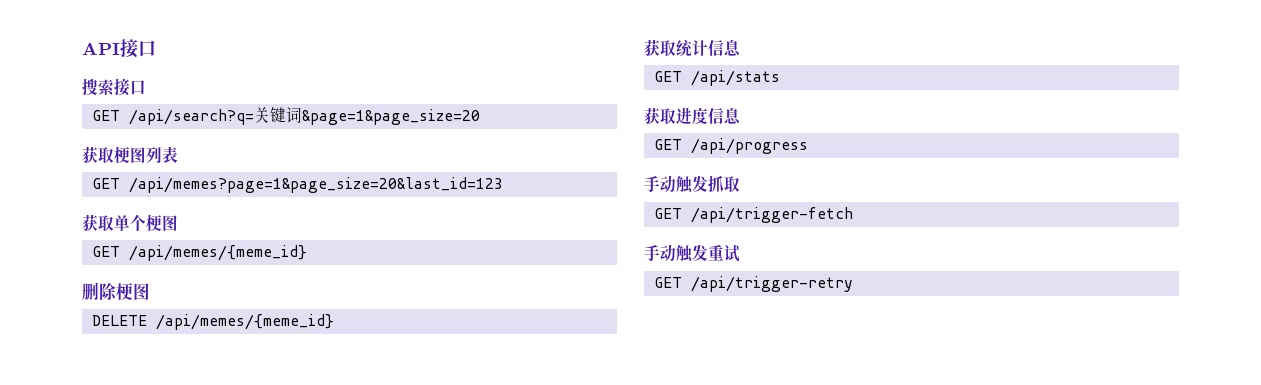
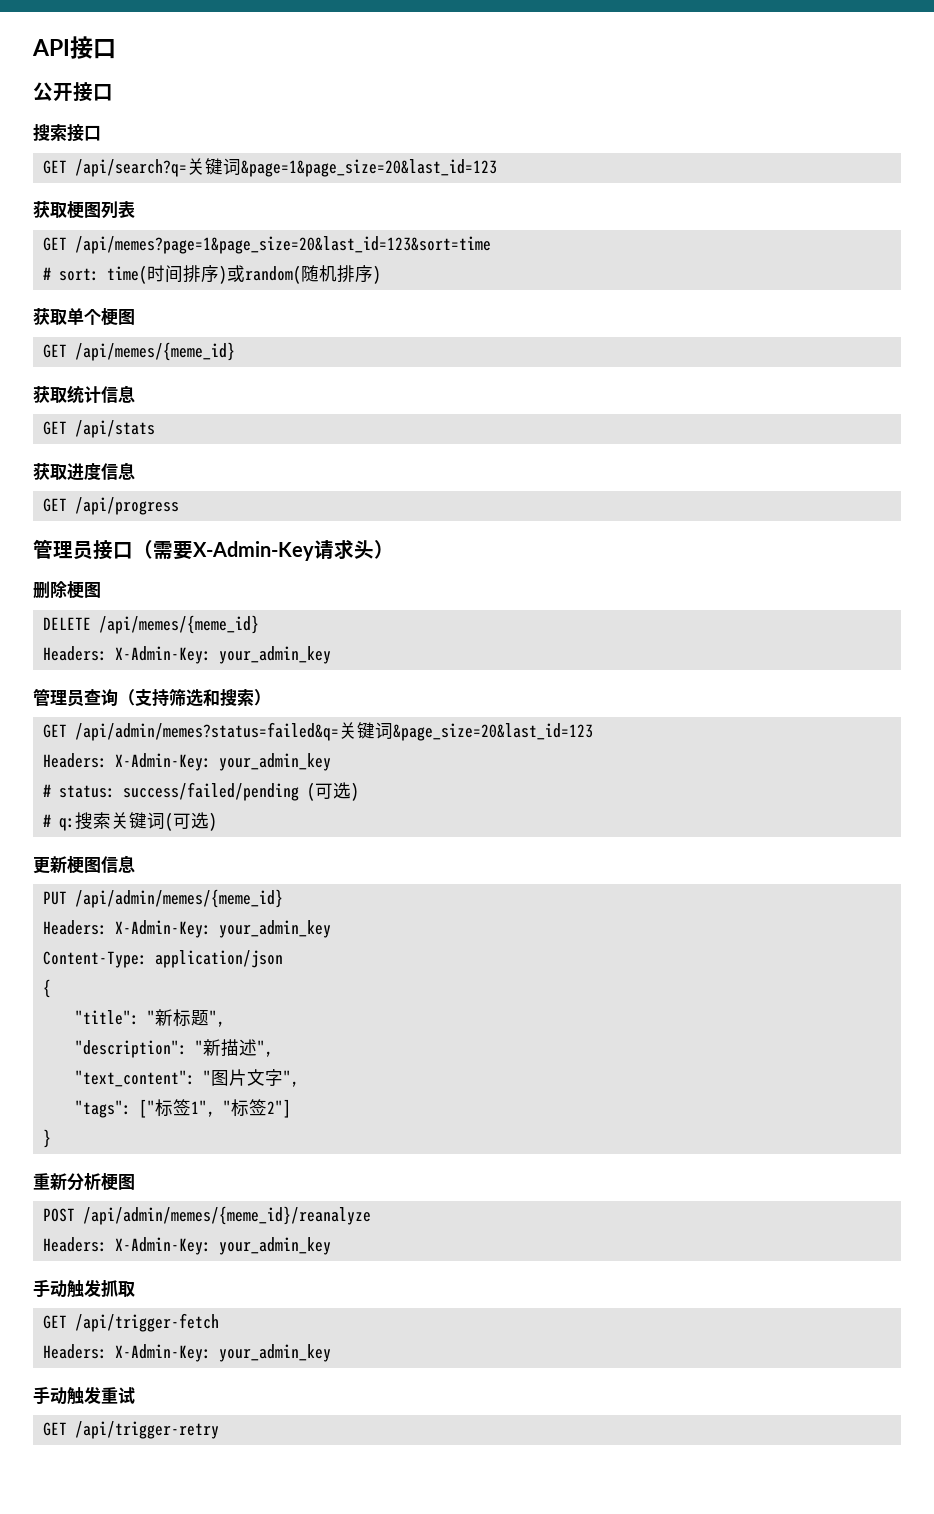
(156, 48) none -> [33,82,113,102] // 公开接口
[301,109,480,125] &page=1&page_size=20 -> [241,159,498,177] &page=1&page_size=20&last_id=123
[128,177,503,193] /api/memes?page=1&page_size=20&last_id=123 -> [75,236,492,254] [43,265,382,284] /api/memes?page=1&page_size=20&last_id=123&sort=time // # sort: time(时间排序)或random(随机排序)
[82,282,150,301] [91,314,334,330] // 删除梗图 // DELETE /api/memes/{meme_id} -> (236, 351) none
(808, 146) none -> [33,539,394,561] [33,581,101,599] [43,615,260,634] [43,646,332,664] [33,688,271,707] [43,722,594,741] [43,753,332,771] [43,782,360,801] [43,812,218,831] [33,855,135,874] [43,889,284,908] [43,920,332,938] [43,950,284,968] [43,979,52,998] [75,1009,226,1027] [75,1039,274,1058] [75,1069,300,1087] [75,1099,292,1118] [43,1129,52,1148] [33,1172,135,1191] [43,1206,372,1225] [43,1237,332,1255] // 管理员接口（需要X-Admin-Key请求头） // 删除梗图 // DELETE /api/memes/{meme_id} // Headers: X-Admin-Key: your_admin_key // 管理员查询（支持筛选和搜索） // GET /api/admin/memes?status=failed&q=关键词&page_size=20&last_id=123 // Headers: X-Admin-Key: your_admin_key // # status: success/failed/pending (可选) // # q:搜索关键词(可选) // 更新梗图信息 // PUT /api/admin/memes/{meme_id} // Headers: X-Admin-Key: your_admin_key // Content-Type: application/json // { // "title": "新标题", // "description": "新描述", // "text_content": "图片文字", // "tags": ["标签1", "标签2"] // } // 重新分析梗图 // POST /api/admin/memes/{meme_id}/reanalyze // Headers: X-Admin-Key: your_admin_key
(853, 215) none -> [43,1344,332,1362] // Headers: X-Admin-Key: your_admin_key

